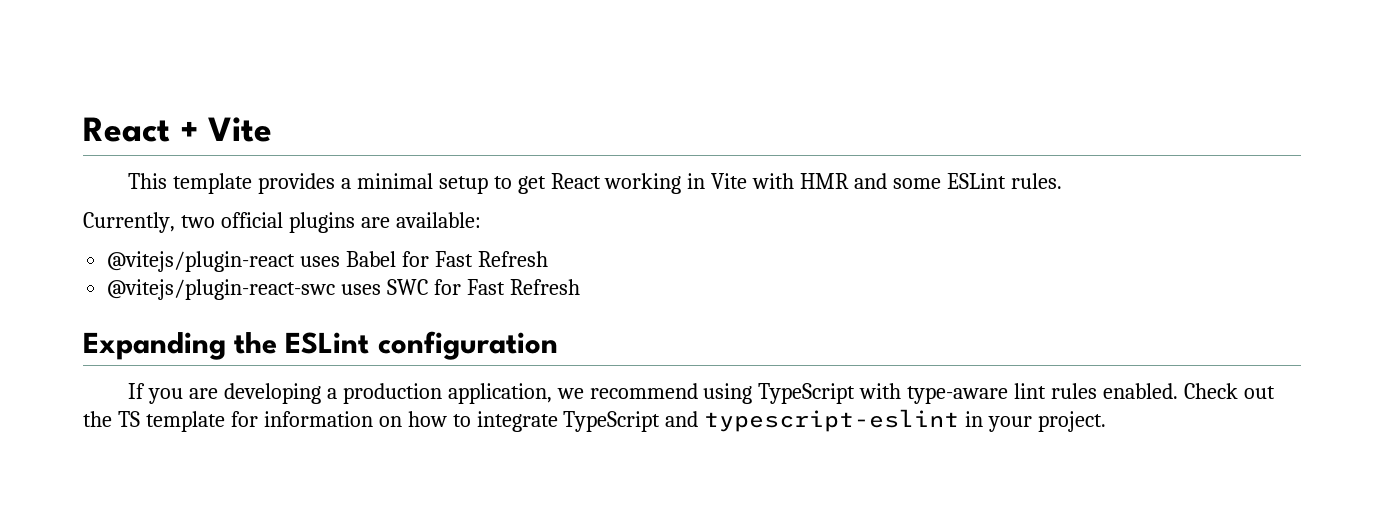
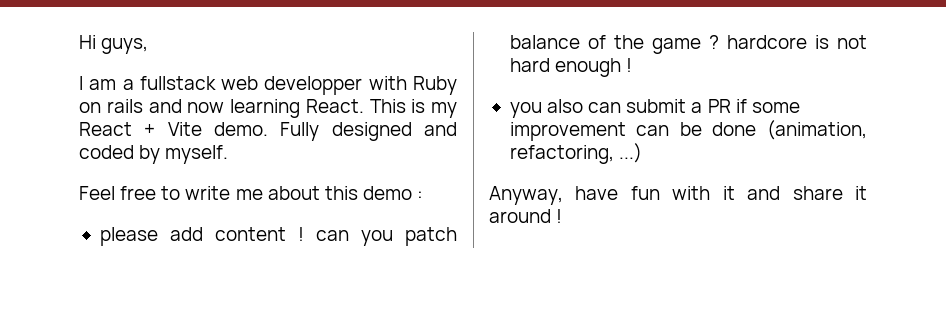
[83,117,273,142] [128,173,1063,194] [83,212,481,233] [107,251,548,272] [107,279,580,300] [83,331,558,360] [128,383,1276,404] [83,409,1107,432] React + Vite // This template provides a minimal setup to get React working in Vite with HMR and some ESLint rules. // Currently, two official plugins are available: // @vitejs/plugin-react uses Babel for Fast Refresh // @vitejs/plugin-react-swc uses SWC for Fast Refresh // Expanding the ESLint configuration // If you are developing a production application, we recommend using TypeScript with type-aware lint rules enabled. Check out the TS template for information on how to integrate TypeScript and typescript-eslint in your project. -> [79,35,149,54] [79,76,457,95] [79,99,457,118] [79,122,457,141] [79,145,229,164] [79,186,424,200] [99,227,457,246] [509,35,867,54] [509,58,633,77] [509,99,800,118] [509,120,867,141] [509,143,643,164] [489,186,867,205] [489,209,563,223] Hi guys, // I am a fullstack web developper with Ruby on rails and now learning React. This is my React + Vite demo. Fully designed and coded by myself. // Feel free to write me about this demo : // please add content ! can you patch balance of the game ? hardcore is not hard enough ! // you also can submit a PR if some improvement can be done (animation, refactoring, ...) // Anyway, have fun with it and share it around !

